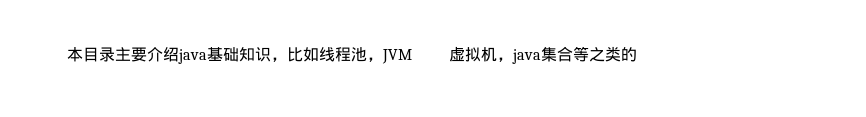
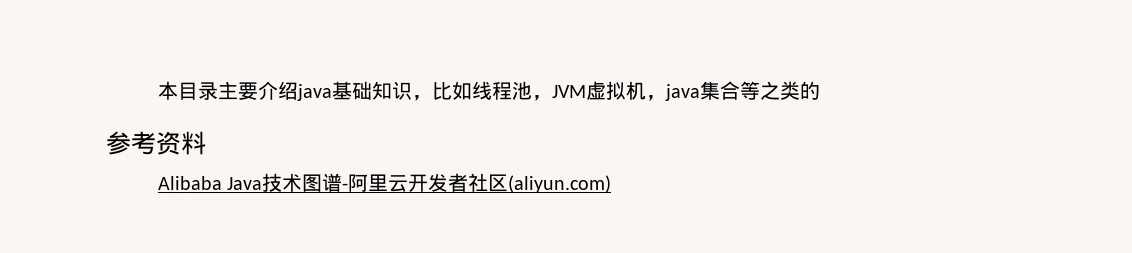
(637, 54) none -> [106,131,206,155] [157,173,612,193] // 参考资料 // Alibaba Java技术图谱-阿里云开发者社区(aliyun.com)

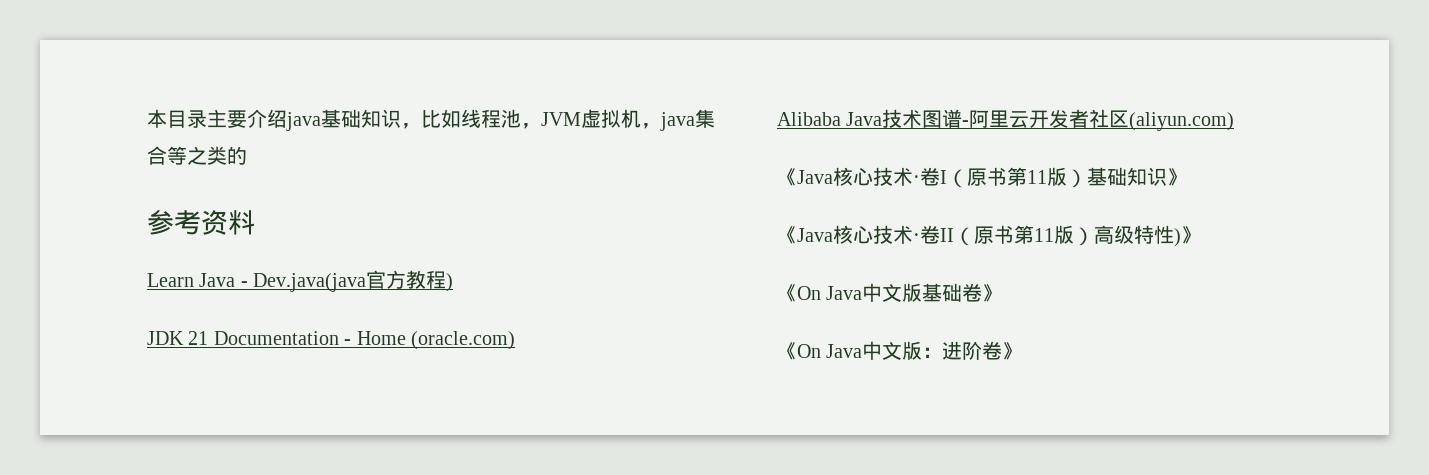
(206, 143) none -> [147,270,454,292] [147,331,515,350] // Learn Java - Dev.java(java官方教程) // JDK 21 Documentation - Home (oracle.com)
(612, 184) none -> [777,167,1187,188] [777,225,1201,247] [777,283,1003,302] [777,341,1023,360] // 《Java核心技术·卷I（原书第11版）基础知识》 // 《Java核心技术·卷II（原书第11版）高级特性)》 // 《On Java中文版基础卷》 // 《On Java中文版：进阶卷》

